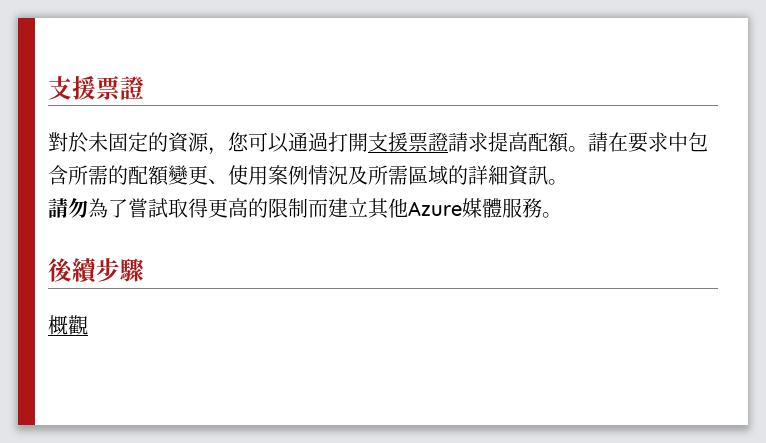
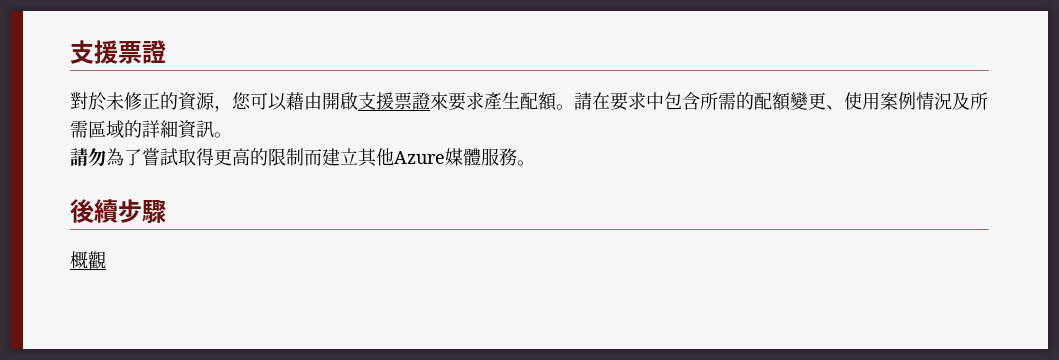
[108,132,148,152] 固定 -> [124,92,160,110] 修正
[288,132,528,152] 通過打開支援票證請求提高 -> [286,92,520,111] 藉由開啟支援票證來要求產生

